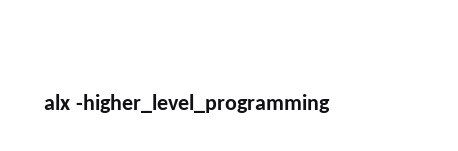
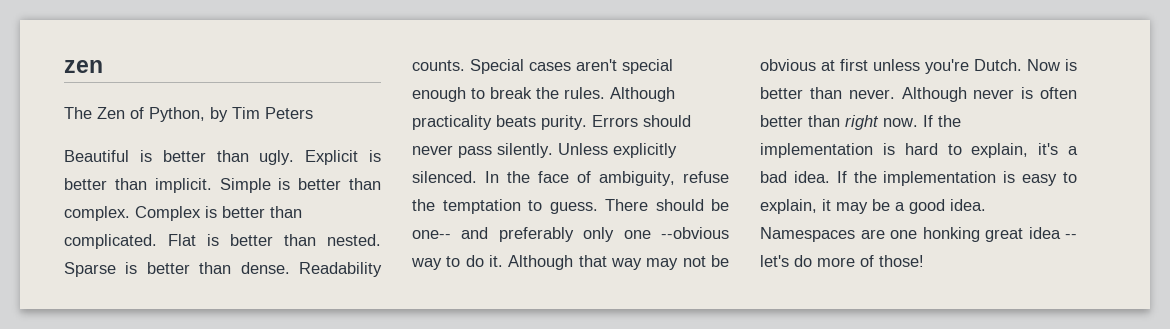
[44,94,330,113] alx -higher_level_programming -> [64,60,103,73] [64,107,313,122] [64,150,381,165] [64,178,382,193] [64,206,302,221] [64,234,381,249] [64,262,382,277] [412,59,673,74] [412,87,675,102] [412,115,691,130] [412,143,677,158] [412,171,729,186] [412,199,729,214] [412,227,729,242] [411,255,729,270] [760,59,1077,74] [760,87,1077,102] [760,115,961,130] [760,143,1078,158] [760,171,1077,186] [760,199,986,214] [760,227,1077,242] [760,255,924,267] zen // The Zen of Python, by Tim Peters // Beautiful is better than ugly. Explicit is better than implicit. Simple is better than complex. Complex is better than complicated. Flat is better than nested. Sparse is better than dense. Readability counts. Special cases aren't special enough to break the rules. Although practicality beats purity. Errors should never pass silently. Unless explicitly silenced. In the face of ambiguity, refuse the temptation to guess. There should be one-- and preferably only one --obvious way to do it. Although that way may not be obvious at first unless you're Dutch. Now is better than never. Although never is often better than right now. If the implementation is hard to explain, it's a bad idea. If the implementation is easy to explain, it may be a good idea. Namespaces are one honking great idea -- let's do more of those!

